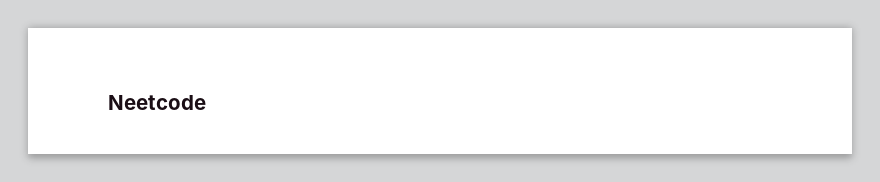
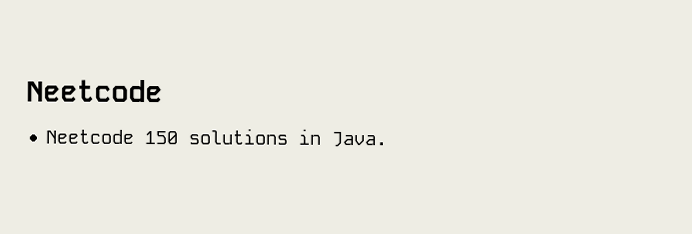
[108,95,206,110] Neetcode -> [26,79,163,103] [45,128,388,148] Neetcode // Neetcode 150 solutions in Java.

